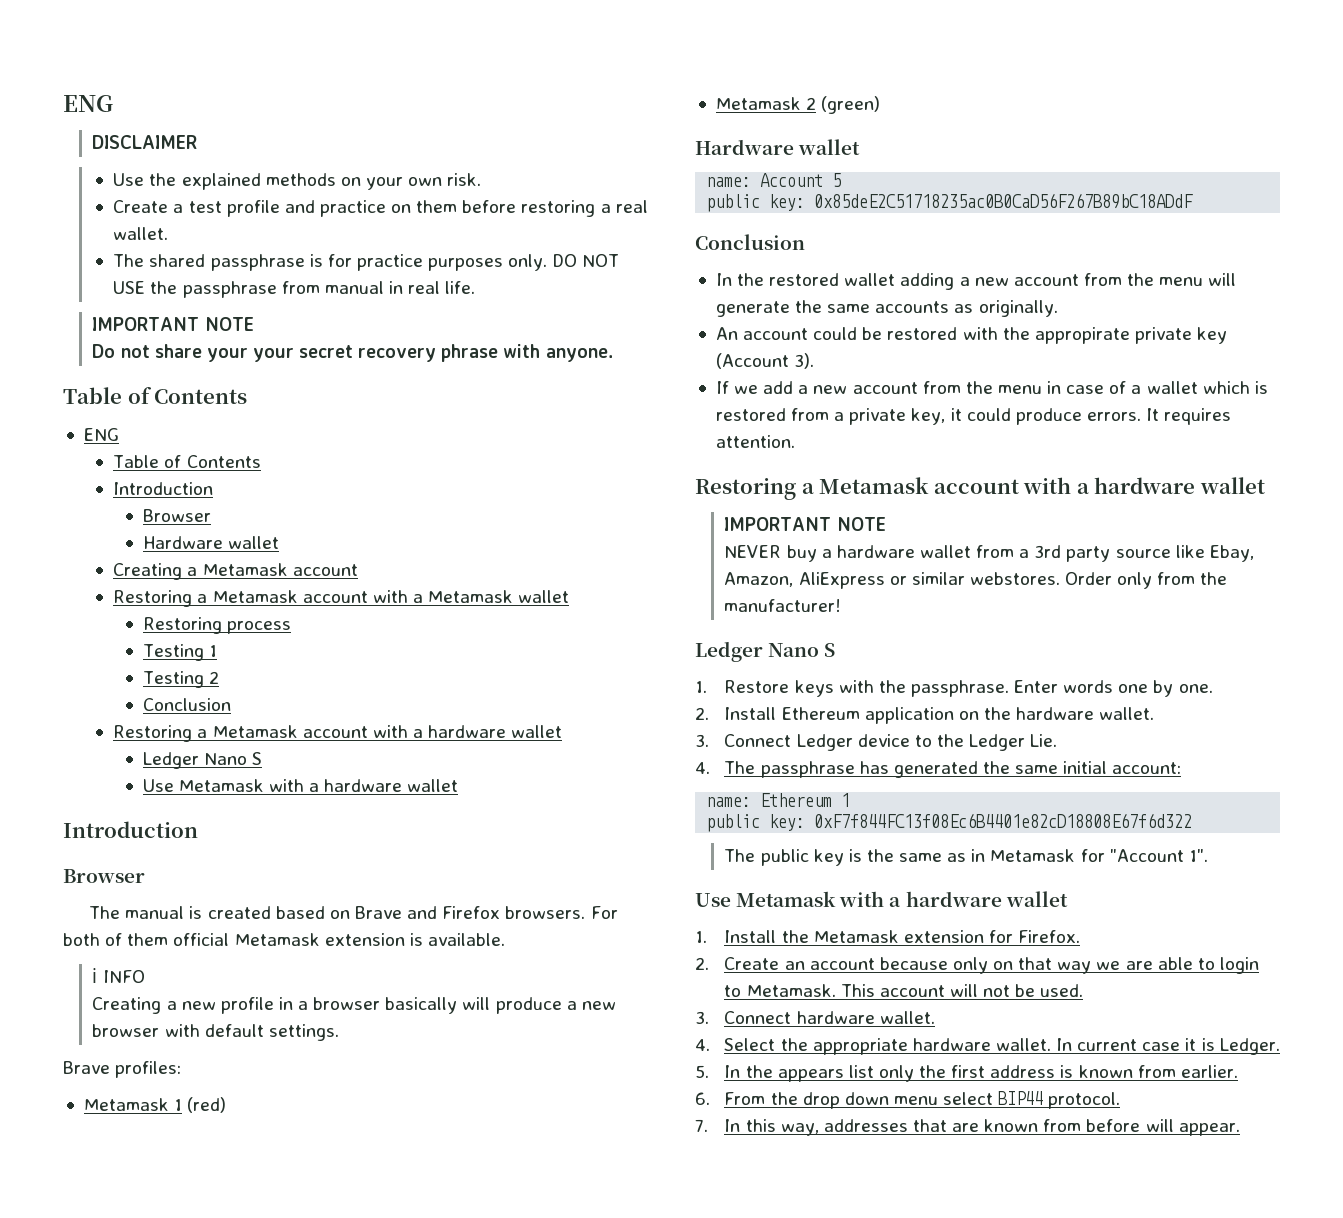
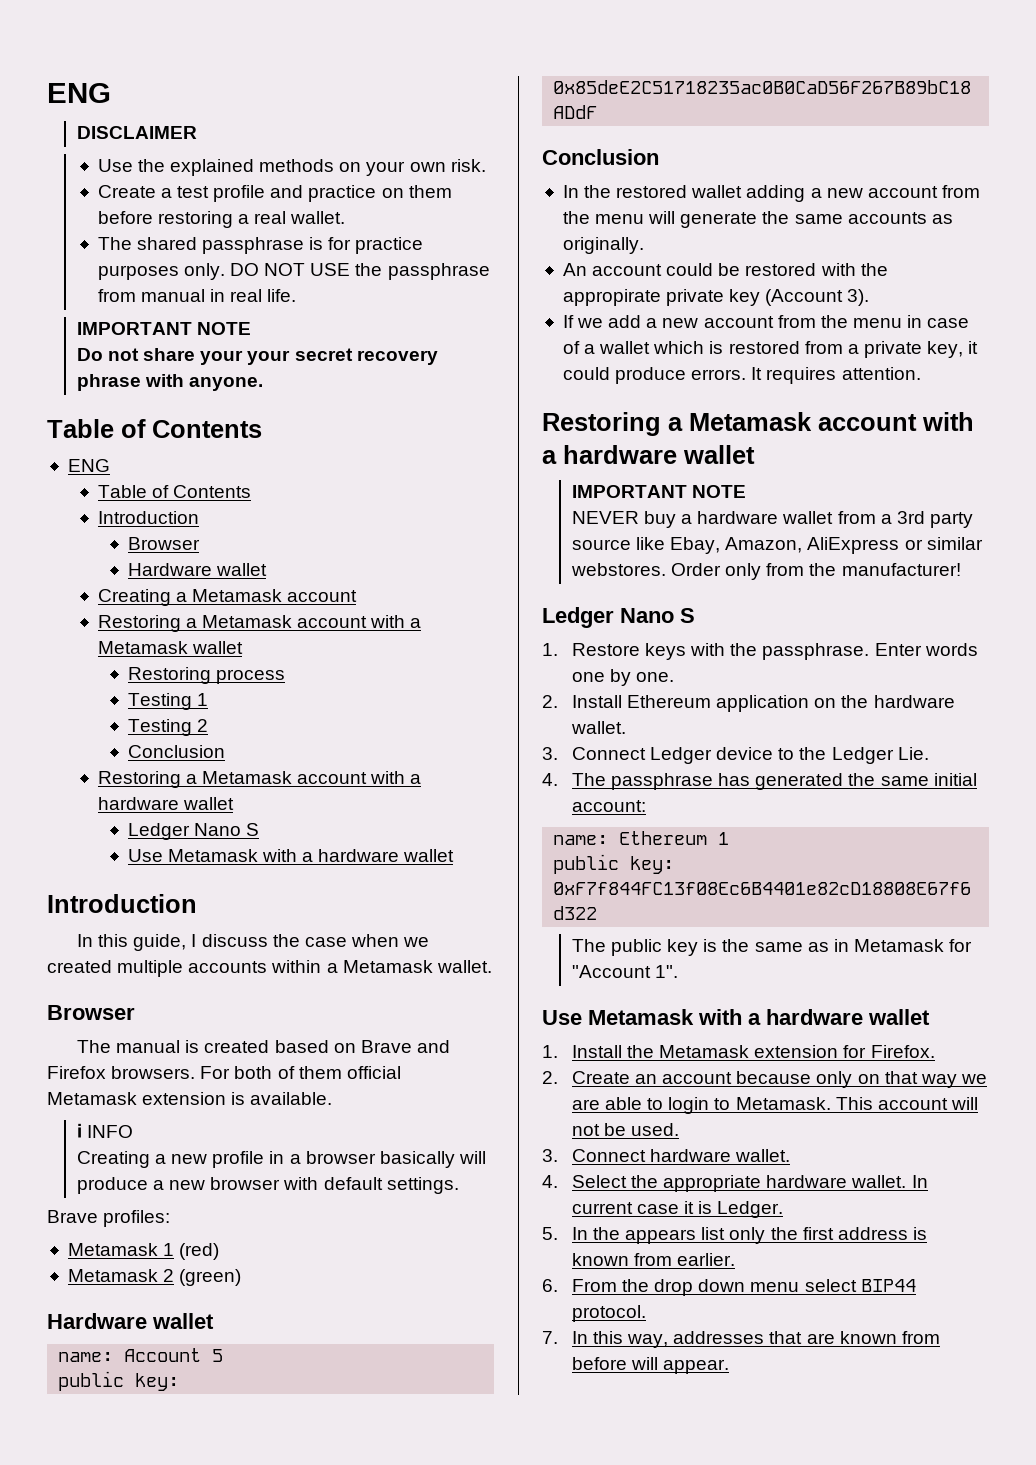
(198, 829) none -> [76,934,430,951] [47,960,492,977] // In this guide, I discuss the case when we created multiple accounts within a Metamask wallet.

